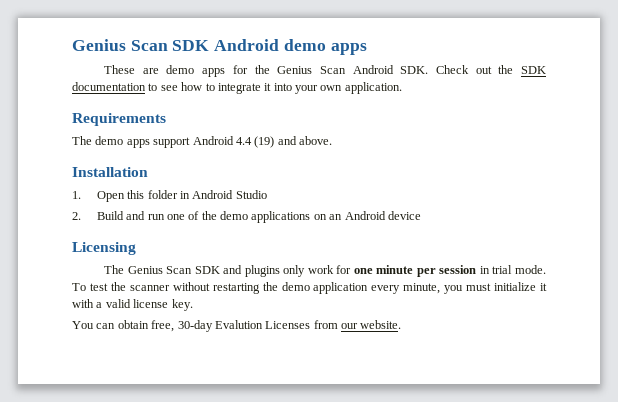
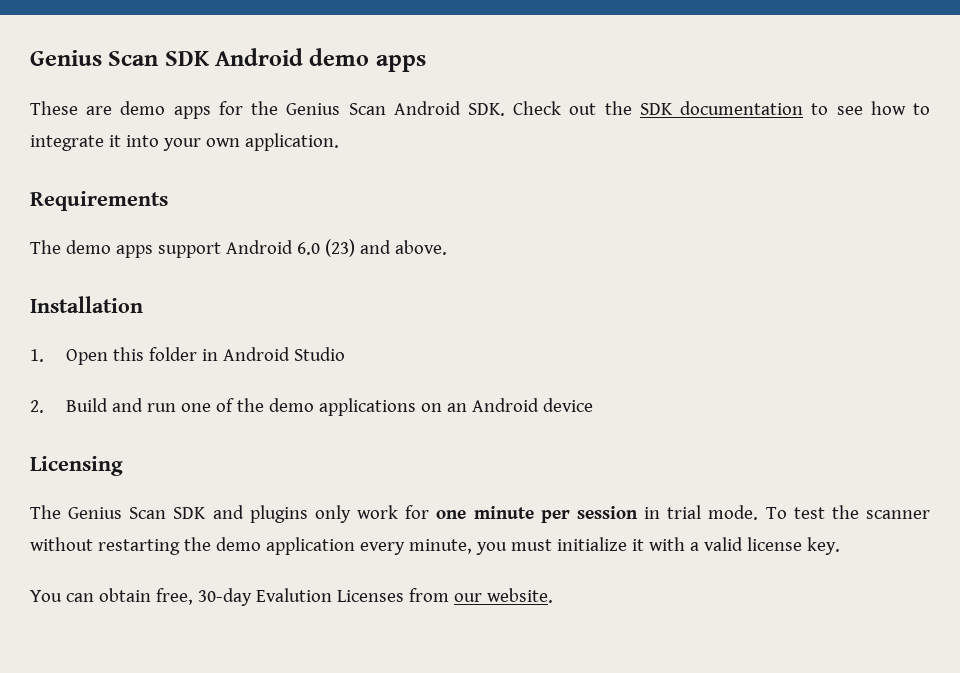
[235,136,275,148] 4.4 (19) -> [296,239,355,257] 6.0 (23)

